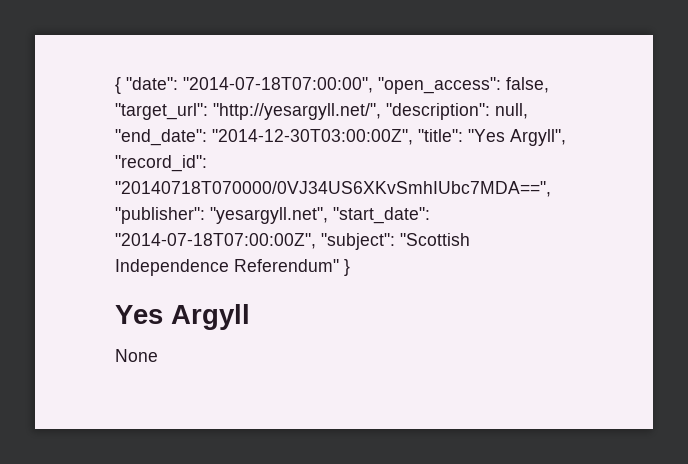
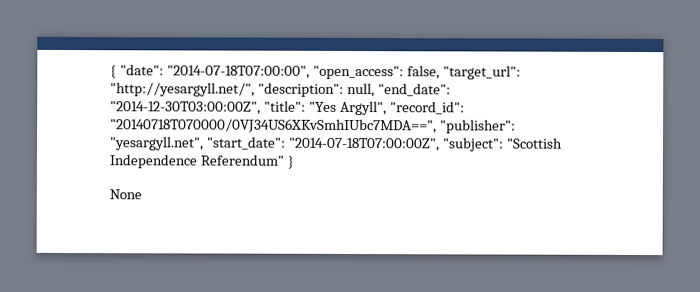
[115,304,250,330] // Yes Argyll -> (294, 162) none

